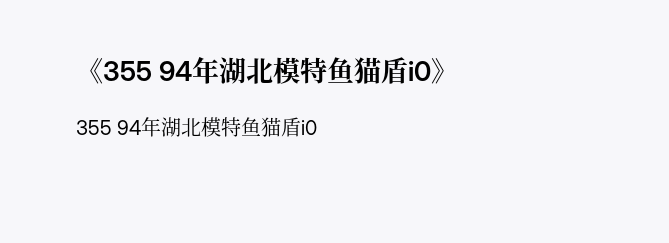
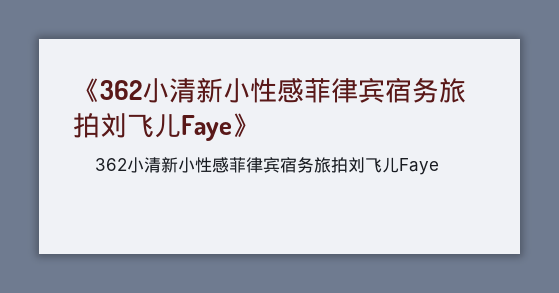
[103,57,459,84] [76,117,318,137] 355 94年湖北模特鱼猫盾i0》 // 355 94年湖北模特鱼猫盾i0 -> [100,77,466,103] [73,113,259,141] [95,157,440,175] 362小清新小性感菲律宾宿务旅拍刘飞儿Faye》 // 362小清新小性感菲律宾宿务旅拍刘飞儿Faye

